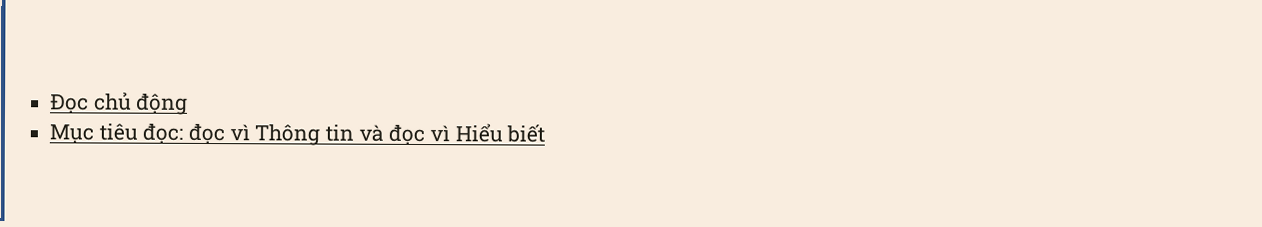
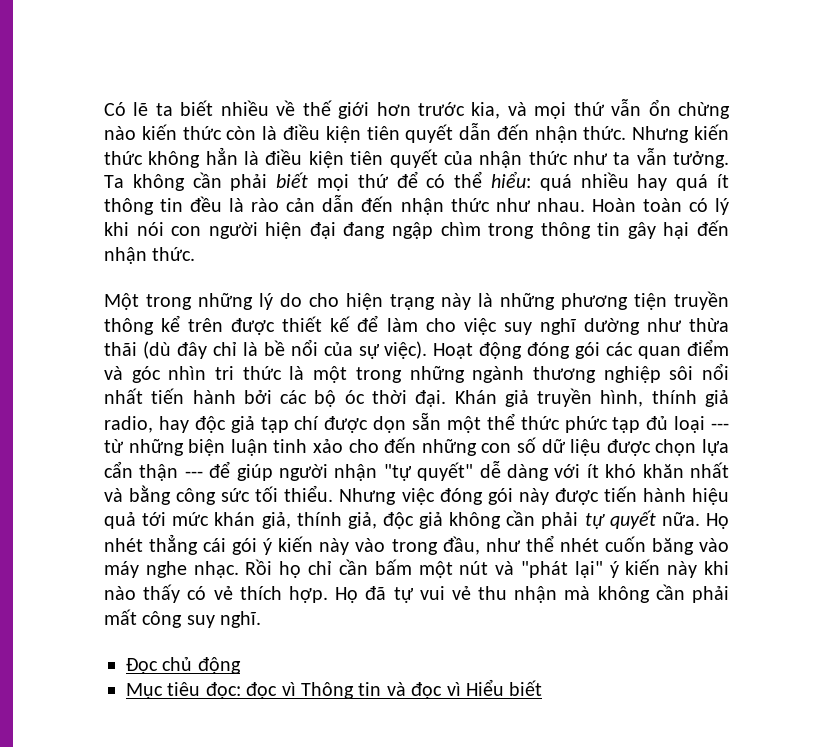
(49, 104) none -> [104,99,730,119] [104,123,729,143] [104,147,729,168] [104,171,729,191] [104,195,730,215] [104,220,729,239] [104,247,196,264] [104,291,729,310] [104,315,729,335] [104,339,729,359] [104,363,729,383] [104,388,729,407] [104,412,729,433] [104,437,730,456] [104,461,729,481] [104,485,729,505] [104,510,729,529] [104,534,729,555] [104,559,729,578] [104,584,729,603] [104,609,262,628] Có lẽ ta biết nhiều về thế giới hơn trước kia, và mọi thứ vẫn ổn chừng nào kiến thức còn là điều kiện tiên quyết dẫn đến nhận thức. Nhưng kiến thức không hẳn là điều kiện tiên quyết của nhận thức như ta vẫn tưởng. Ta không cần phải biết mọi thứ để có thể hiểu: quá nhiều hay quá ít thông tin đều là rào cản dẫn đến nhận thức như nhau. Hoàn toàn có lý khi nói con người hiện đại đang ngập chìm trong thông tin gây hại đến nhận thức. // Một trong những lý do cho hiện trạng này là những phương tiện truyền thông kể trên được thiết kế để làm cho việc suy nghĩ dường như thừa thãi (dù đây chỉ là bề nổi của sự việc). Hoạt động đóng gói các quan điểm và góc nhìn tri thức là một trong những ngành thương nghiệp sôi nổi nhất tiến hành bởi các bộ óc thời đại. Khán giả truyền hình, thính giả radio, hay độc giả tạp chí được dọn sẵn một thể thức phức tạp đủ loại --- từ những biện luận tinh xảo cho đến những con số dữ liệu được chọn lựa cẩn thận --- để giúp người nhận "tự quyết" dễ dàng với ít khó khăn nhất và bằng công sức tối thiểu. Nhưng việc đóng gói này được tiến hành hiệu quả tới mức khán giả, thính giả, độc giả không cần phải tự quyết nữa. Họ nhét thẳng cái gói ý kiến này vào trong đầu, như thể nhét cuốn băng vào máy nghe nhạc. Rồi họ chỉ cần bấm một nút và "phát lại" ý kiến này khi nào thấy có vẻ thích hợp. Họ đã tự vui vẻ thu nhận mà không cần phải mất công suy nghĩ. //

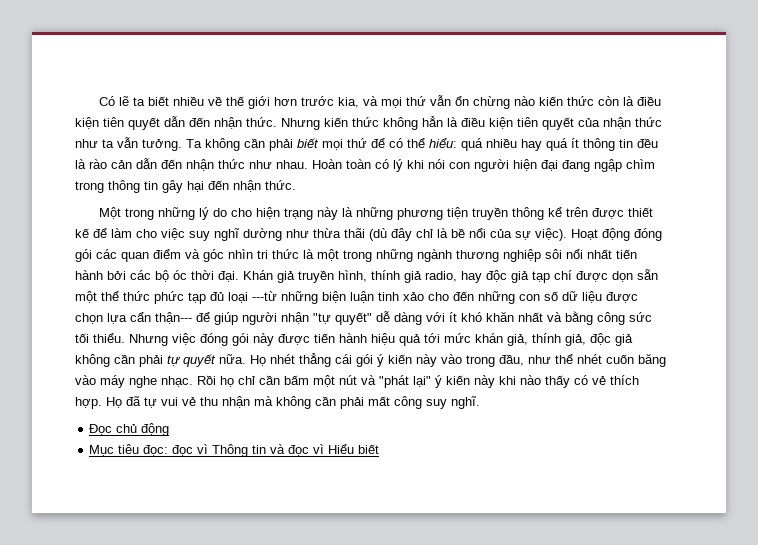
[711,423,729,430] [104,439,124,453] --- từ -> [252,291,277,301] ---từ
[139,464,203,481] thận --- -> [155,312,192,324] thận---

